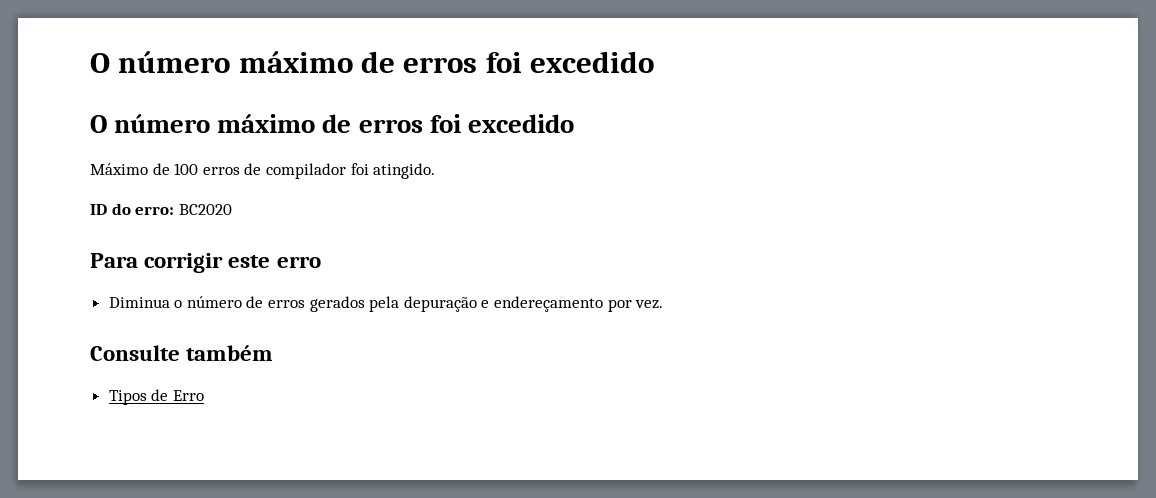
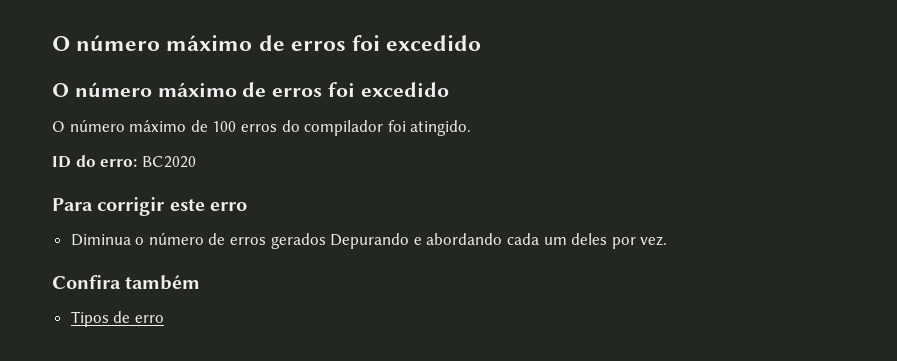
[90,163,148,175] Máximo -> [52,119,187,132] O número máximo
[244,163,262,175] de -> [281,120,300,132] do
[369,296,604,312] pela depuração e endereçamento -> [330,233,608,249] Depurando e abordando cada um deles
[90,345,180,361] Consulte -> [52,275,121,289] Confira
[172,390,204,401] Erro -> [134,315,164,323] erro

